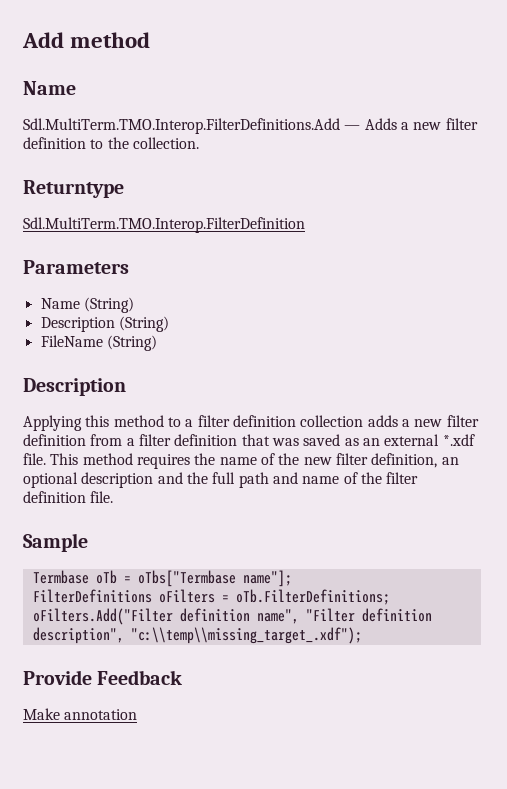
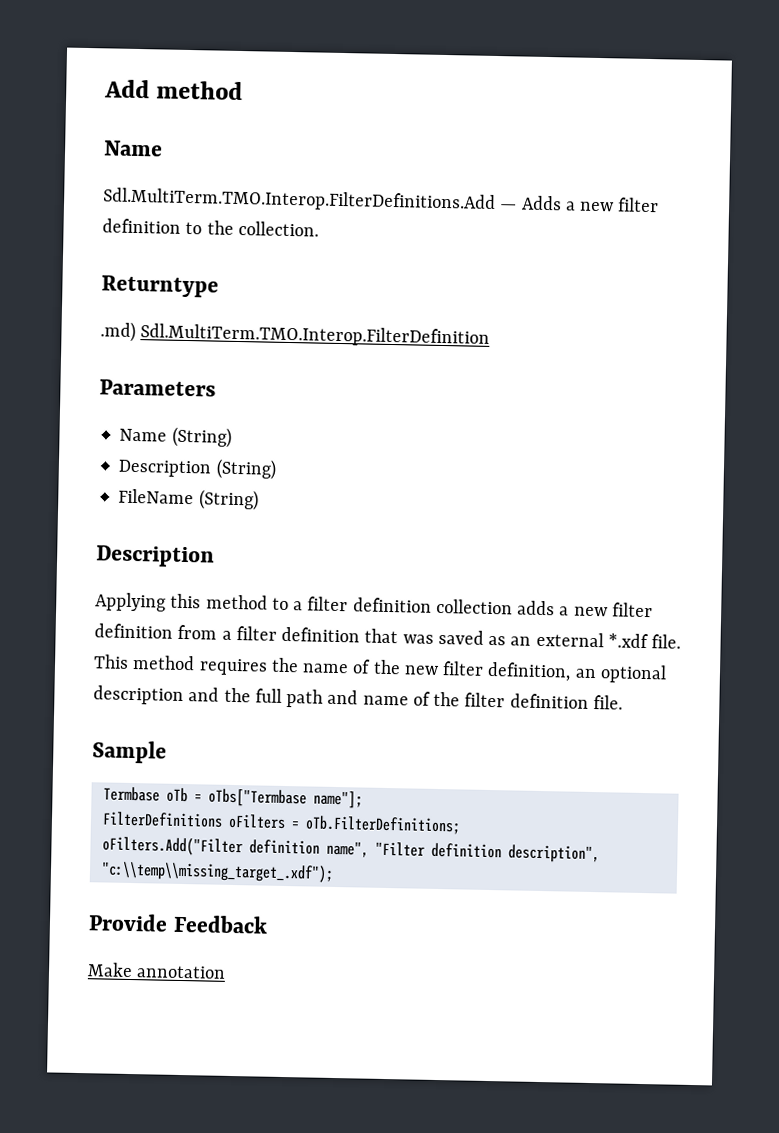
(124, 189) none -> [100,321,136,342] .md)

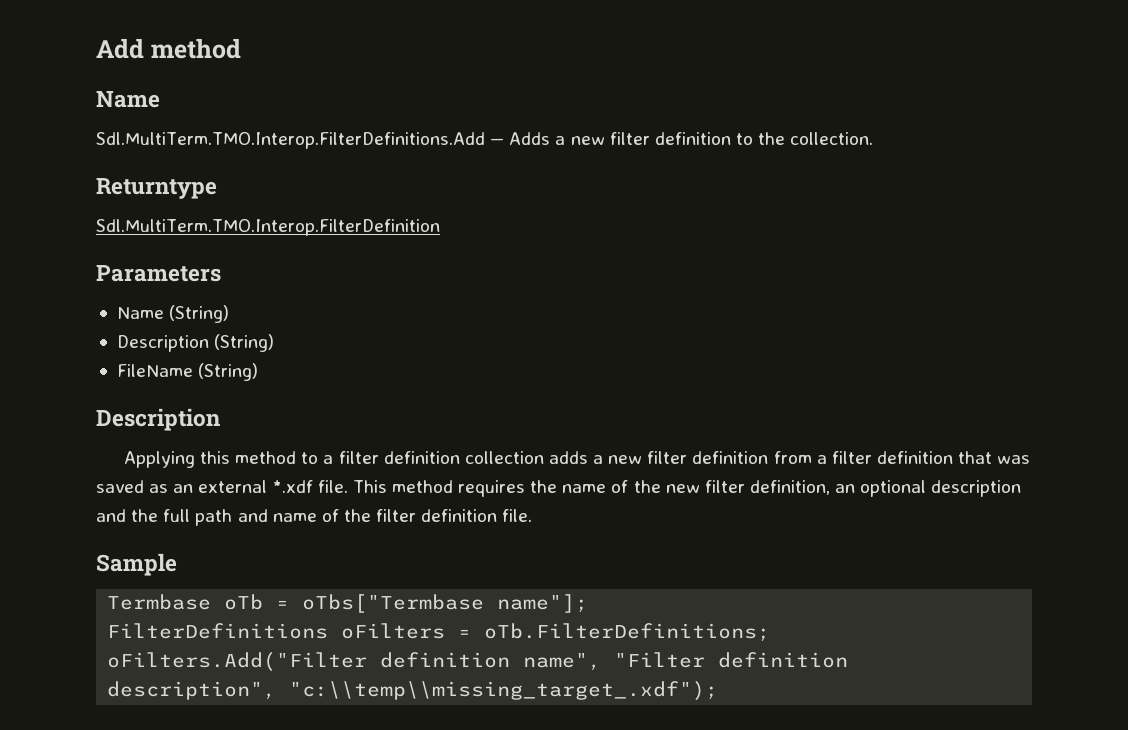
[100,321,136,342] .md) -> (217, 188) none
[88,913,268,934] [87,962,227,979] // Provide Feedback // Make annotation -> (719, 691) none

